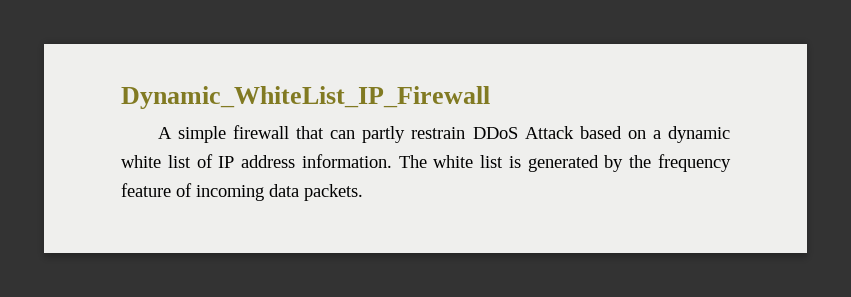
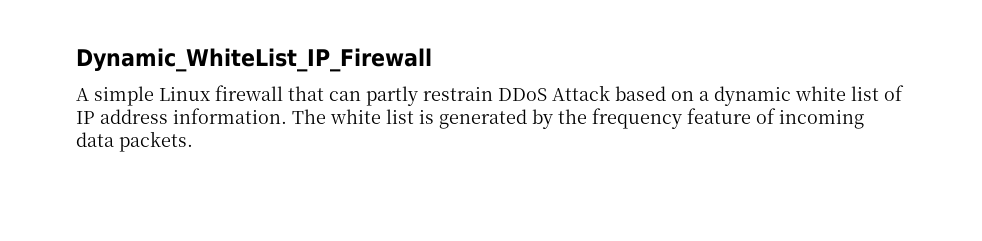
(226, 134) none -> [159,86,210,101] Linux

